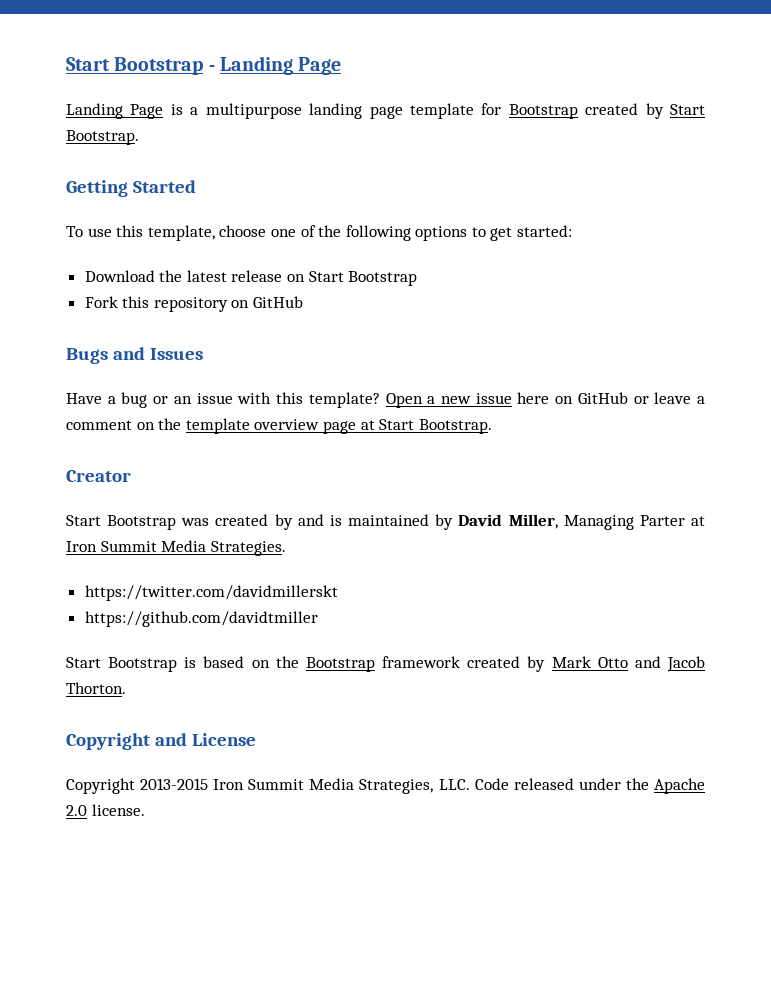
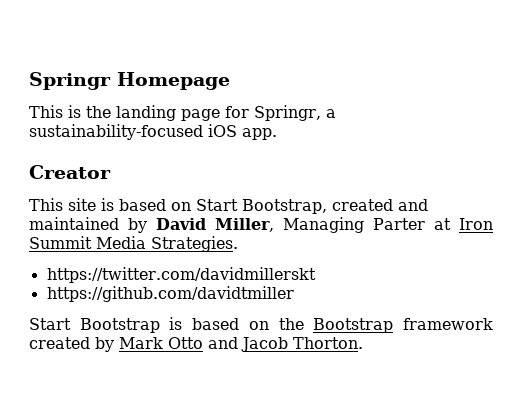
[66,56,342,75] [66,103,705,119] [66,130,139,145] [66,180,196,197] [66,225,573,241] [84,270,418,286] [84,296,304,312] [66,347,203,364] [66,392,705,408] [66,418,492,434] [66,470,131,482] [66,514,342,530] Start Bootstrap - Landing Page // Landing Page is a multipurpose landing page template for Bootstrap created by Start Bootstrap. // Getting Started // To use this template, choose one of the following options to get started: // Download the latest release on Start Bootstrap // Fork this repository on GitHub // Bugs and Issues // Have a bug or an issue with this template? Open a new issue here on GitHub or leave a comment on the template overview page at Start Bootstrap. // Creator // Start Bootstrap was created by and is -> [29,72,230,90] [29,105,336,121] [29,124,277,140] [29,165,111,179] [29,198,428,214] Springr Homepage // This is the landing page for Springr, a sustainability-focused iOS app. // Creator // This site is based on Start Bootstrap, created and
[66,733,256,750] [66,778,705,794] [66,804,145,816] // Copyright and License // Copyright 2013-2015 Iron Summit Media Strategies, LLC. Code released under the Apache 2.0 license. -> (363, 343) none

